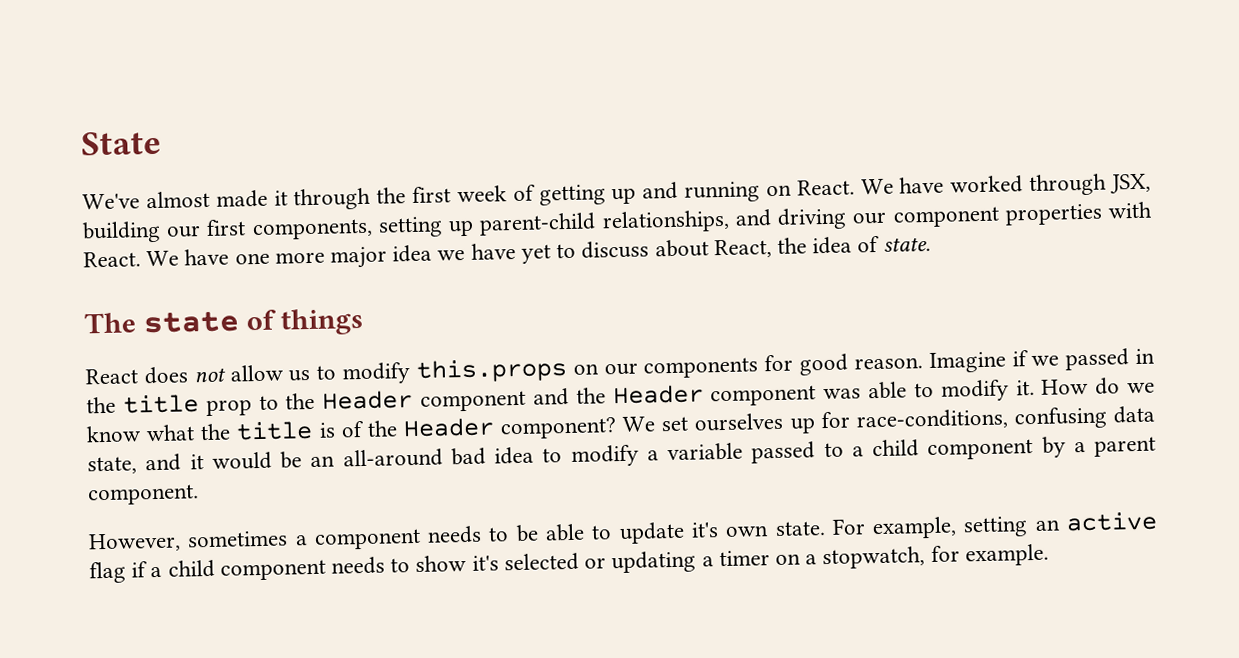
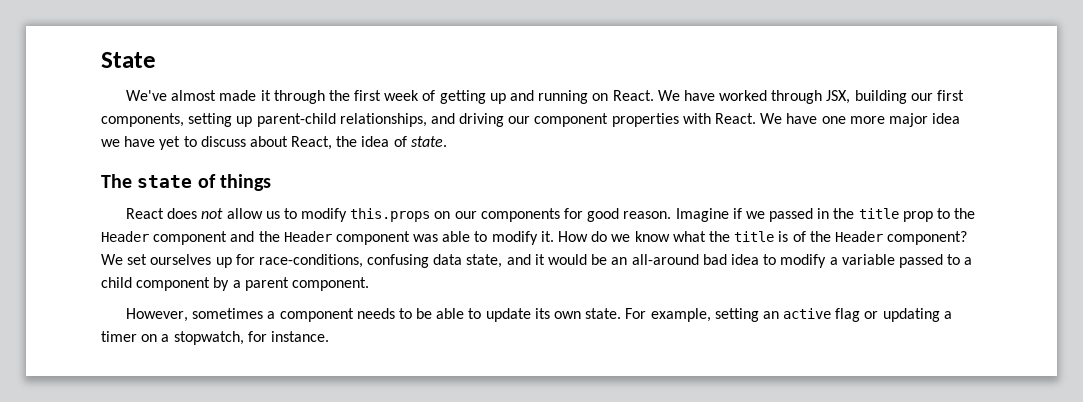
[690,522,719,538] it's -> [534,308,550,319] its
[131,552,579,581] if a child component needs to show it's selected -> (861, 315) none
[964,543,1049,567] example. -> [270,331,329,342] instance.

